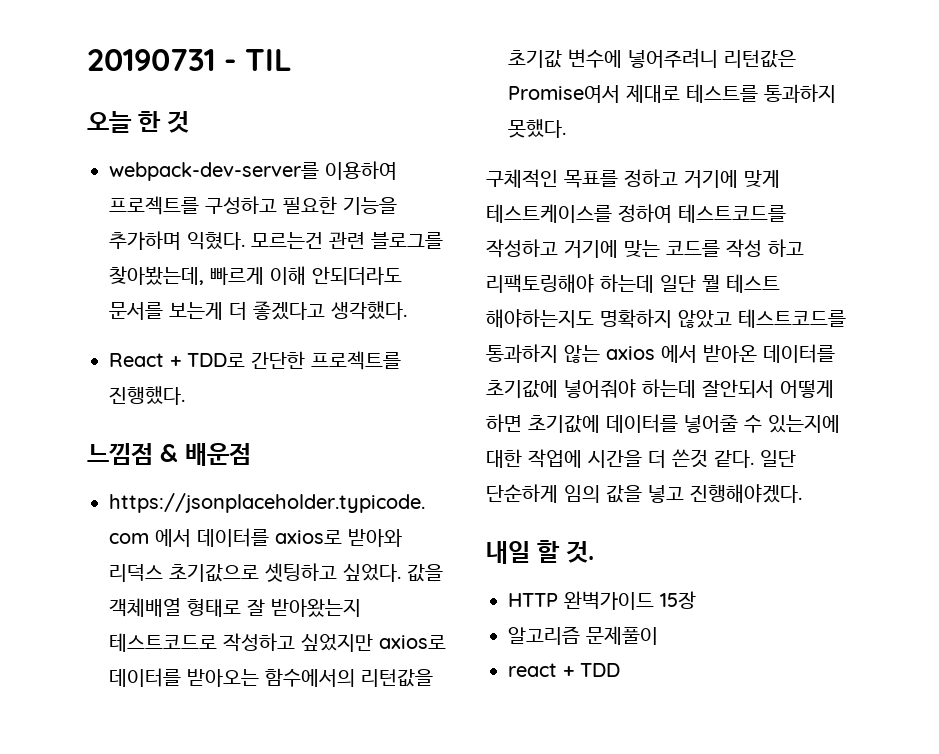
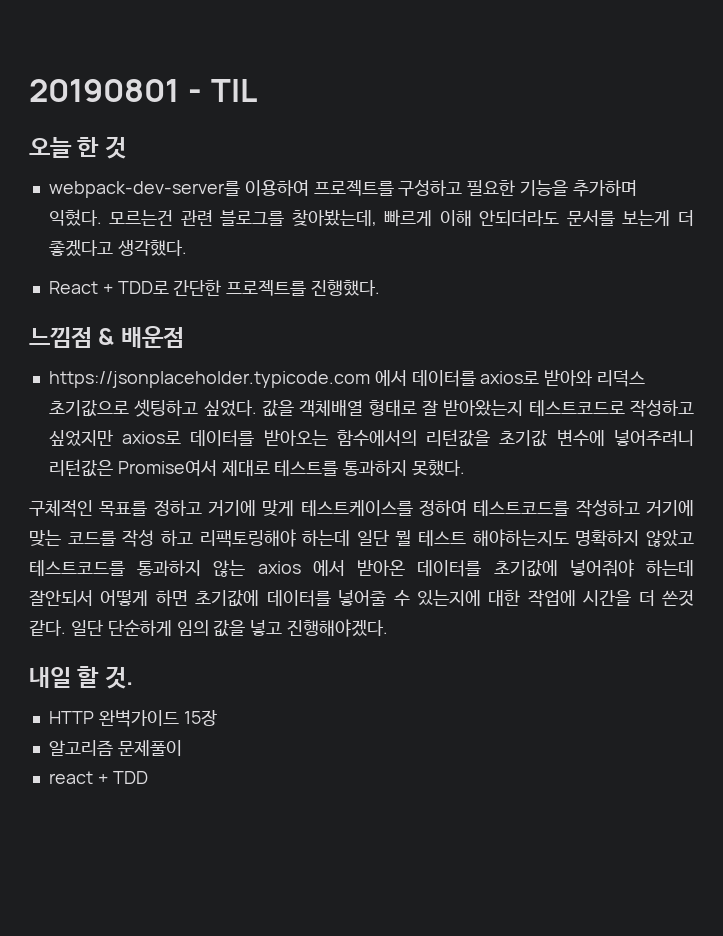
[87,49,215,71] 20190731 -> [29,79,179,102] 20190801

